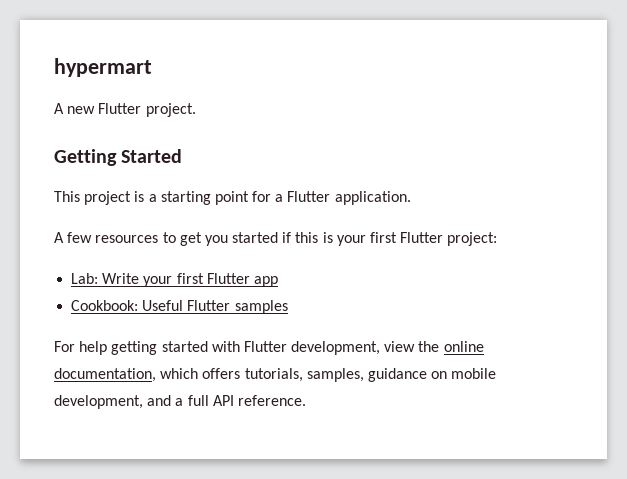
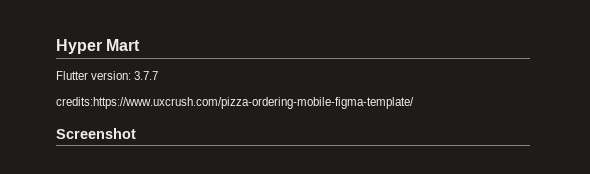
[54,58,152,77] [54,103,196,117] [54,149,183,166] [54,191,411,205] [54,232,498,246] [71,273,278,287] [71,300,288,314] [54,341,484,355] [54,368,497,382] [54,395,306,409] hypermart // A new Flutter project. // Getting Started // This project is a starting point for a Flutter application. // A few resources to get you started if this is your first Flutter project: // Lab: Write your first Flutter app // Cookbook: Useful Flutter samples // For help getting started with Flutter development, view the online documentation, which offers tutorials, samples, guidance on mobile development, and a full API reference. -> [56,39,141,54] [56,71,159,80] [56,97,414,109] [56,128,136,139] Hyper Mart // Flutter version: 3.7.7 // credits:https://www.uxcrush.com/pizza-ordering-mobile-figma-template/ // Screenshot

